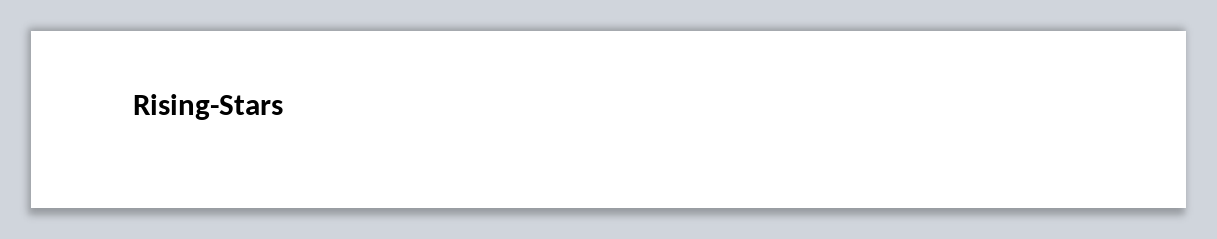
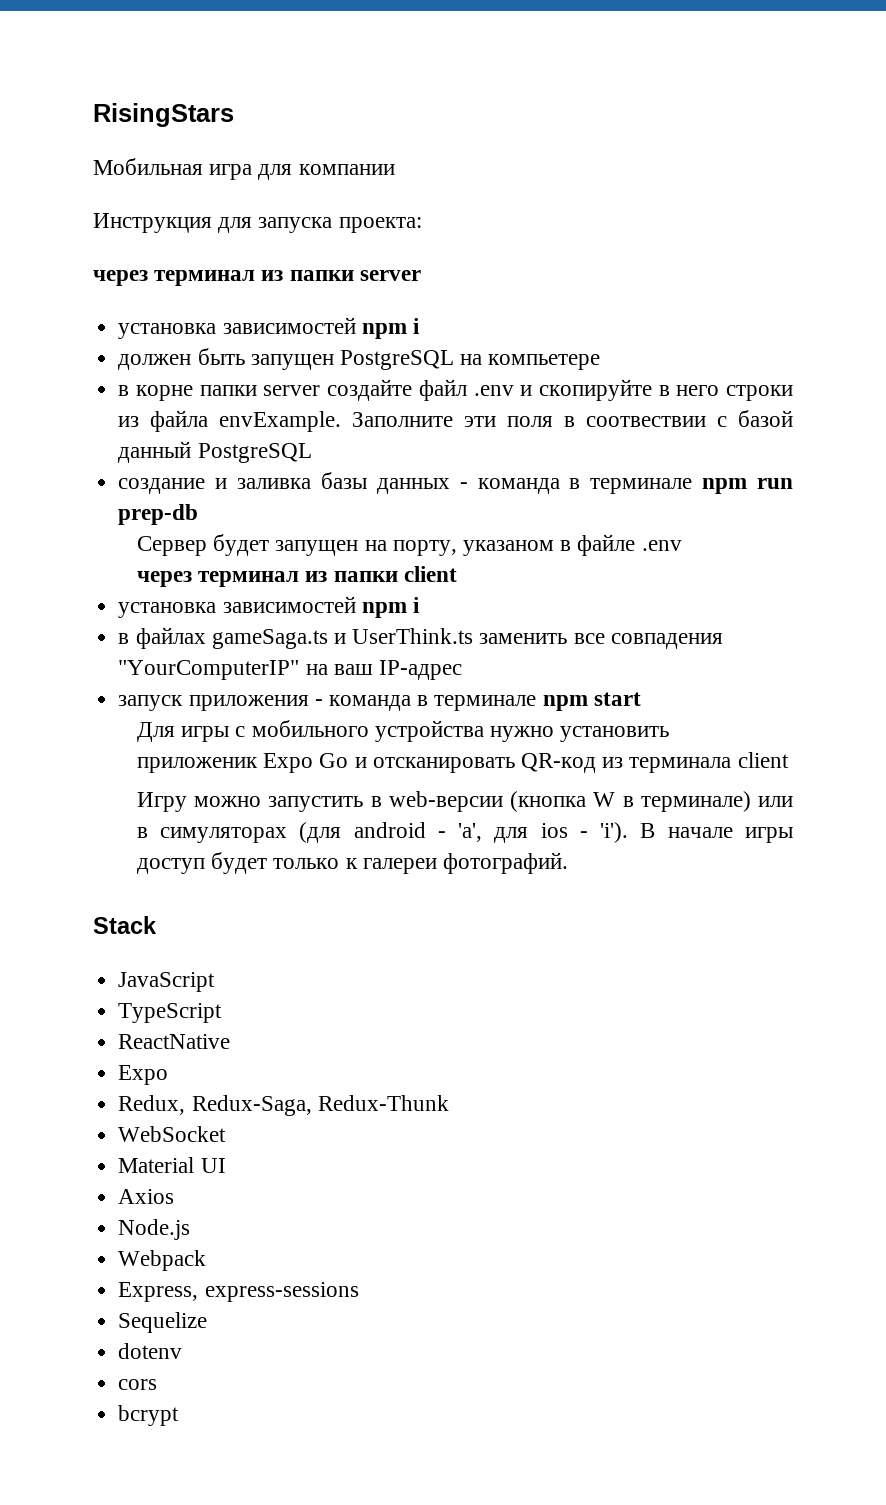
[133,94,283,120] Rising-Stars -> [93,103,234,127] [93,158,395,180] [93,213,422,233] [93,270,421,286] [118,317,420,339] [118,348,601,370] [118,379,793,401] [118,410,794,432] [118,441,312,463] [118,472,793,494] [118,504,199,525] [136,534,682,556] [136,566,457,587] [118,596,420,618] [118,627,723,649] [118,660,462,680] [118,692,641,711] [136,720,670,742] [136,752,789,773] [136,791,793,812] [136,822,793,843] [136,852,568,874] [93,916,157,934] [118,972,216,992] [118,1003,223,1023] [118,1034,231,1049] [118,1065,169,1085] [118,1095,449,1116] [118,1126,227,1142] [118,1157,226,1173] [118,1189,175,1204] [118,1219,191,1240] [118,1250,207,1271] [118,1282,359,1302] [118,1312,208,1333] [118,1343,183,1359] [118,1379,158,1390] [118,1405,180,1426] RisingStars // Мобильная игра для компании // Инструкция для запуска проекта: // через терминал из папки server // установка зависимостей npm i // должен быть запущен PostgreSQL на компьетере // в корне папки server создайте файл .env и скопируйте в него строки из файла envExample. Заполните эти поля в соотвествии с базой данный PostgreSQL // создание и заливка базы данных - команда в терминале npm run prep-db // Сервер будет запущен на порту, указаном в файле .env // через терминал из папки client // установка зависимостей npm i // в файлах gameSaga.ts и UserThink.ts заменить все совпадения "YourComputerIP" на ваш IP-адрес // запуск приложения - команда в терминале npm start // Для игры с мобильного устройства нужно установить приложеник Expo Go и отсканировать QR-код из терминала client // Игру можно запустить в web-версии (кнопка W в терминале) или в симуляторах (для android - 'a', для ios - 'i'). В начале игры доступ будет только к галереи фотографий. // Stack // JavaScript // TypeScript // ReactNative // Expo // Redux, Redux-Saga, Redux-Thunk // WebSocket // Material UI // Axios // Node.js // Webpack // Express, express-sessions // Sequelize // dotenv // cors // bcrypt

